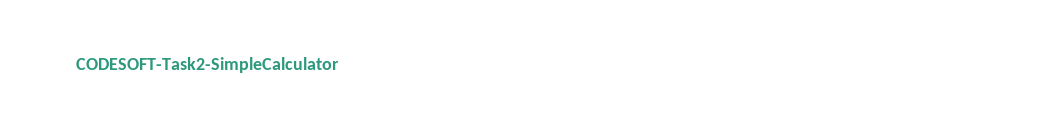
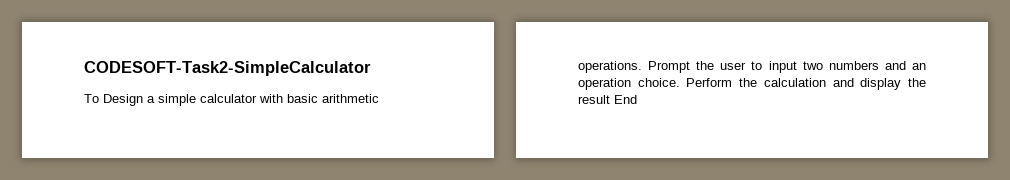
(339, 65) none -> [84,94,379,106] [578,61,926,73] [578,78,926,90] [578,95,637,104] // To Design a simple calculator with basic arithmetic operations. Prompt the user to input two numbers and an operation choice. Perform the calculation and display the result End

